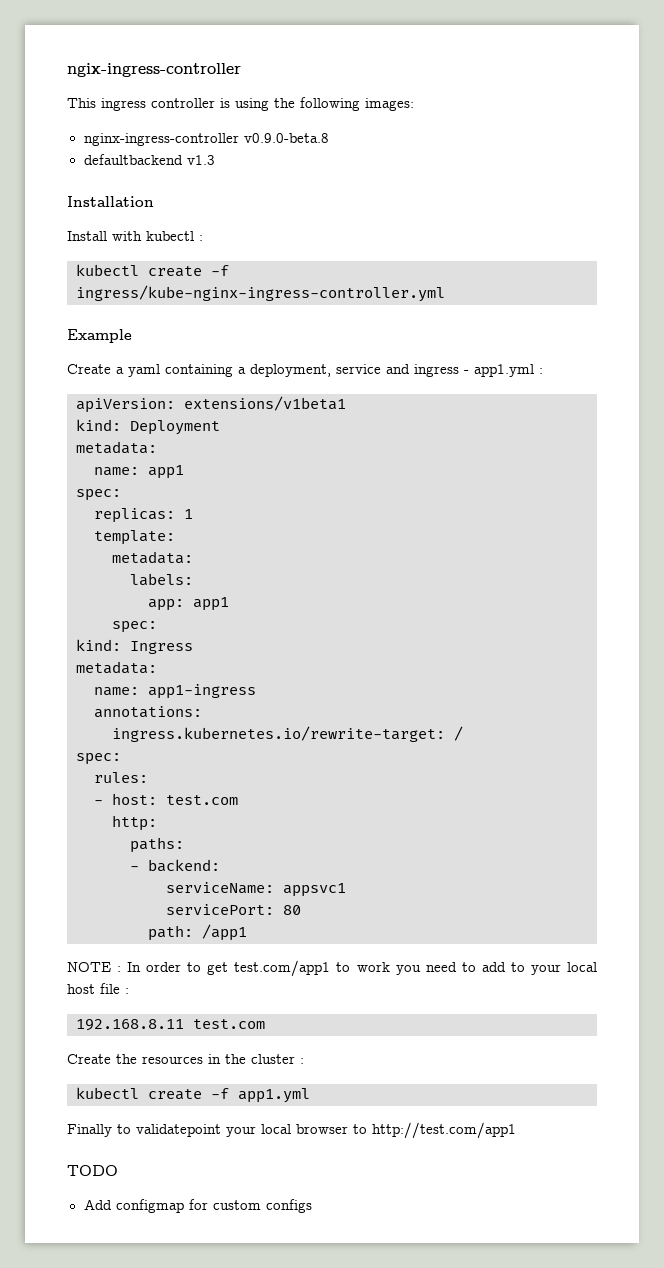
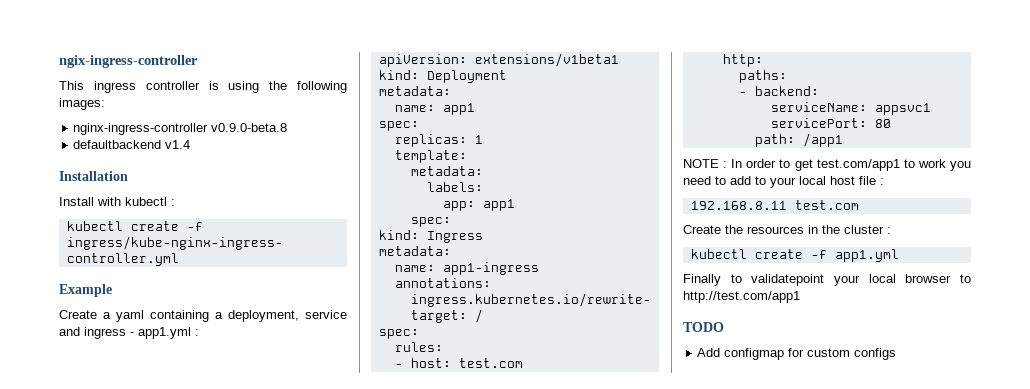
[186,155,215,165] v1.3 -> [165,140,191,149] v1.4

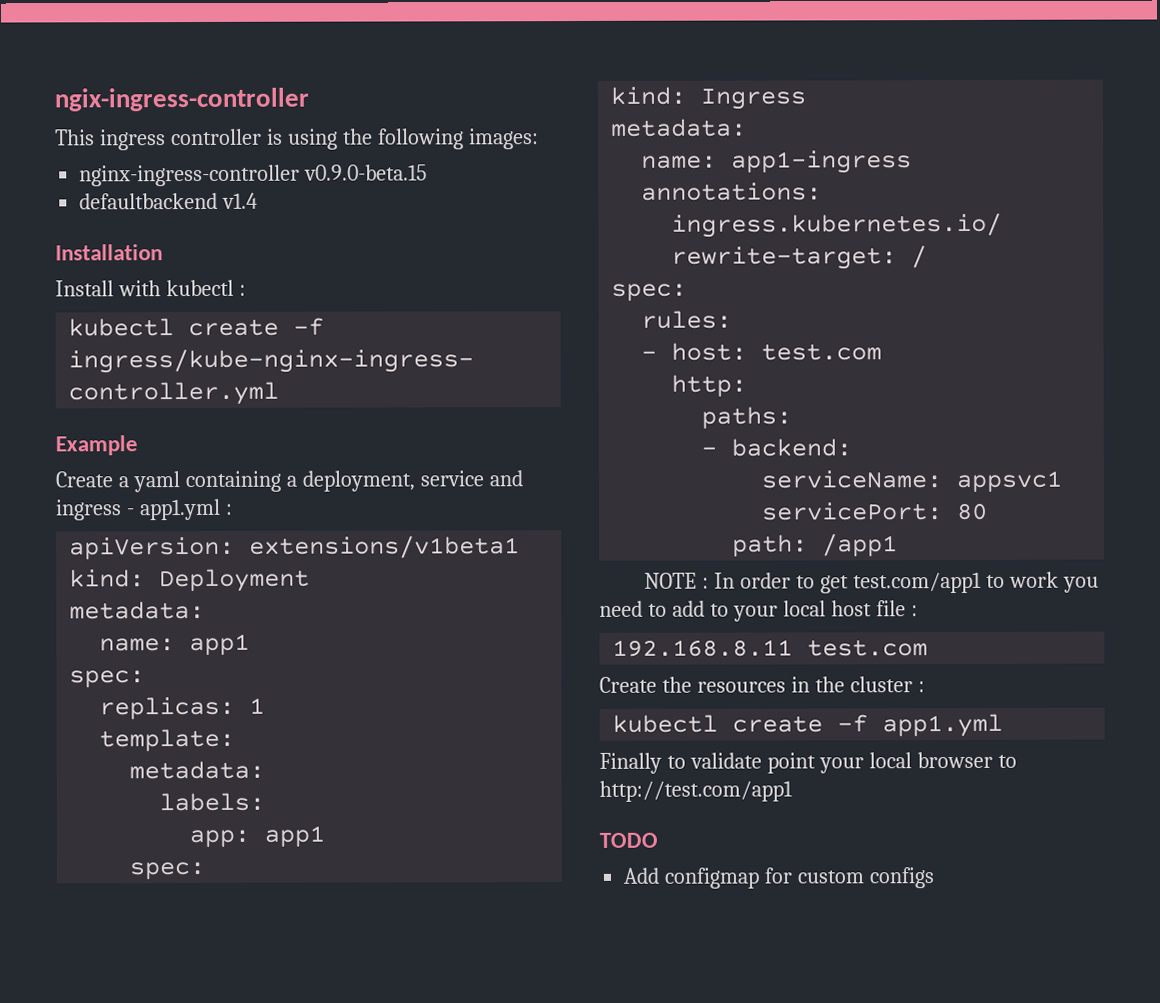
[211,123,288,132] v0.9.0-beta.8 -> [304,164,428,181] v0.9.0-beta.15
[751,274,825,286] validatepoint -> [689,752,816,774] validate point

